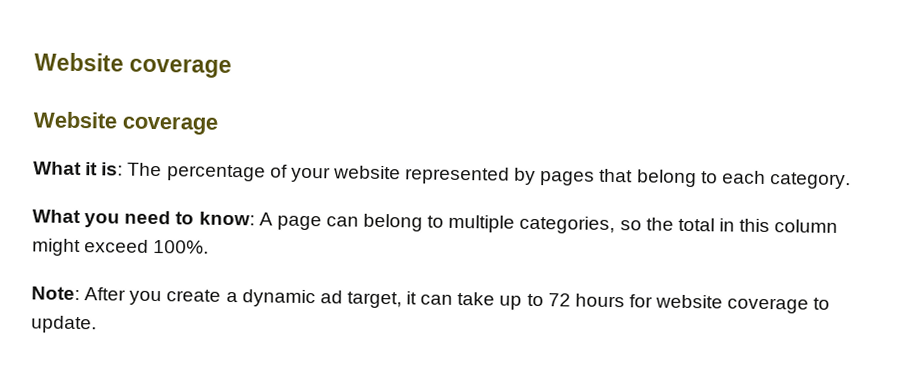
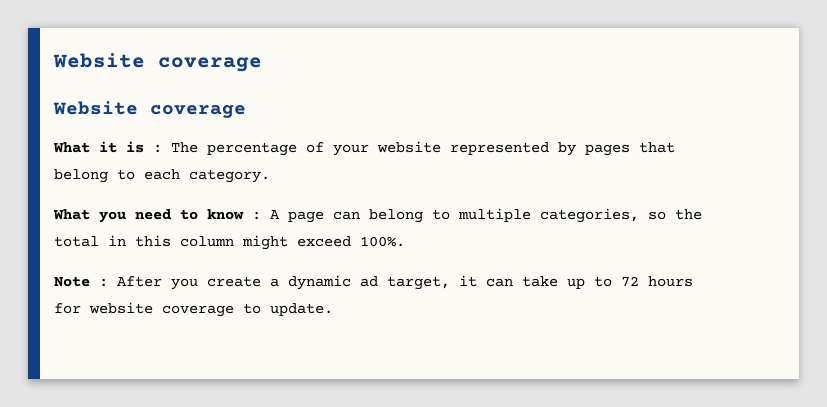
[101,162,124,176] is: -> [126,141,162,153] is :
[198,211,255,226] know: -> [207,209,261,220] know :
[31,286,80,301] Note: -> [54,276,108,287] Note :

